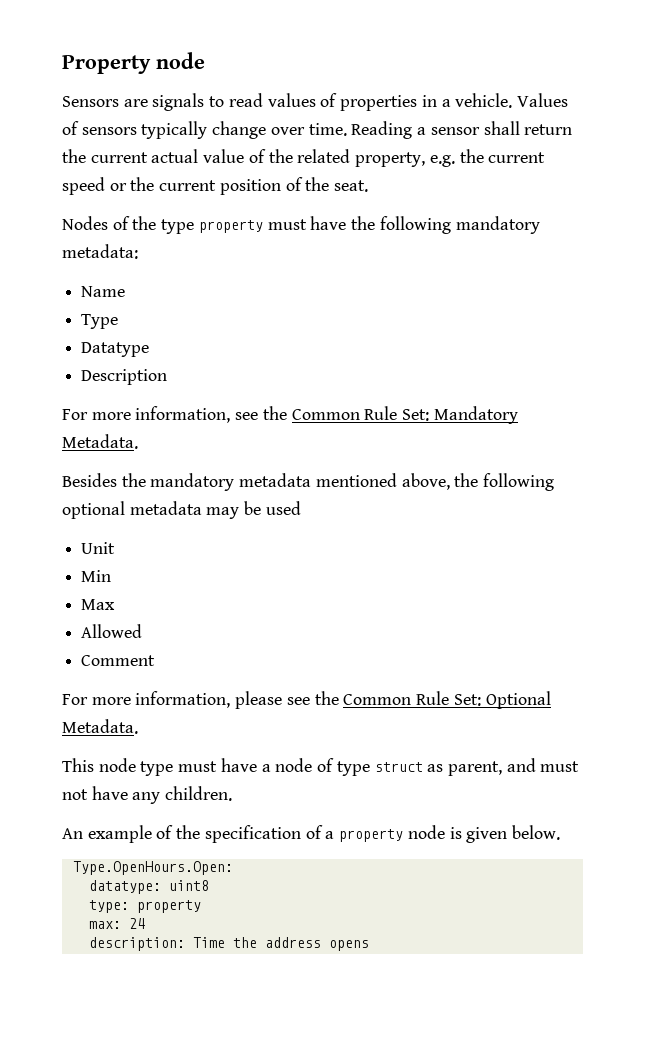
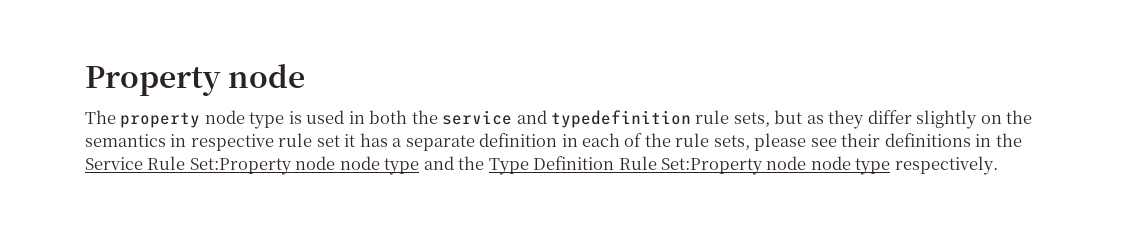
[62,93,568,111] [62,121,573,139] [62,149,546,167] [62,177,369,195] [62,216,540,234] [62,244,138,259] [81,286,126,297] [81,314,119,329] [81,342,150,357] [81,369,168,385] [62,406,518,424] [62,434,138,449] [62,473,555,491] [62,501,301,519] [81,542,116,554] [81,570,112,582] [81,599,116,610] [81,624,143,638] [81,655,156,666] [62,691,551,709] [62,719,138,734] [62,758,580,776] [62,786,233,804] [62,825,560,843] [72,861,233,875] [88,880,209,894] [88,900,201,913] [88,918,145,929] [88,937,369,951] Sensors are signals to read values of properties in a vehicle. Values of sensors typically change over time. Reading a sensor shall return the current actual value of the related property, e.g. the current speed or the current position of the seat. // Nodes of the type property must have the following mandatory metadata: // Name // Type // Datatype // Description // For more information, see the Common Rule Set: Mandatory Metadata. // Besides the mandatory metadata mentioned above, the following optional metadata may be used // Unit // Min // Max // Allowed // Comment // For more information, please see the Common Rule Set: Optional Metadata. // This node type must have a node of type struct as parent, and must not have any children. // An example of the specification of a property node is given below. // Type.OpenHours.Open: // datatype: uint8 // type: property // max: 24 // description: Time the address opens -> [85,110,1033,129] [85,133,1022,151] [85,156,998,175] The property node type is used in both the service and typedefinition rule sets, but as they differ slightly on the semantics in respective rule set it has a separate definition in each of the rule sets, please see their definitions in the Service Rule Set:Property node node type and the Type Definition Rule Set:Property node node type respectively.

